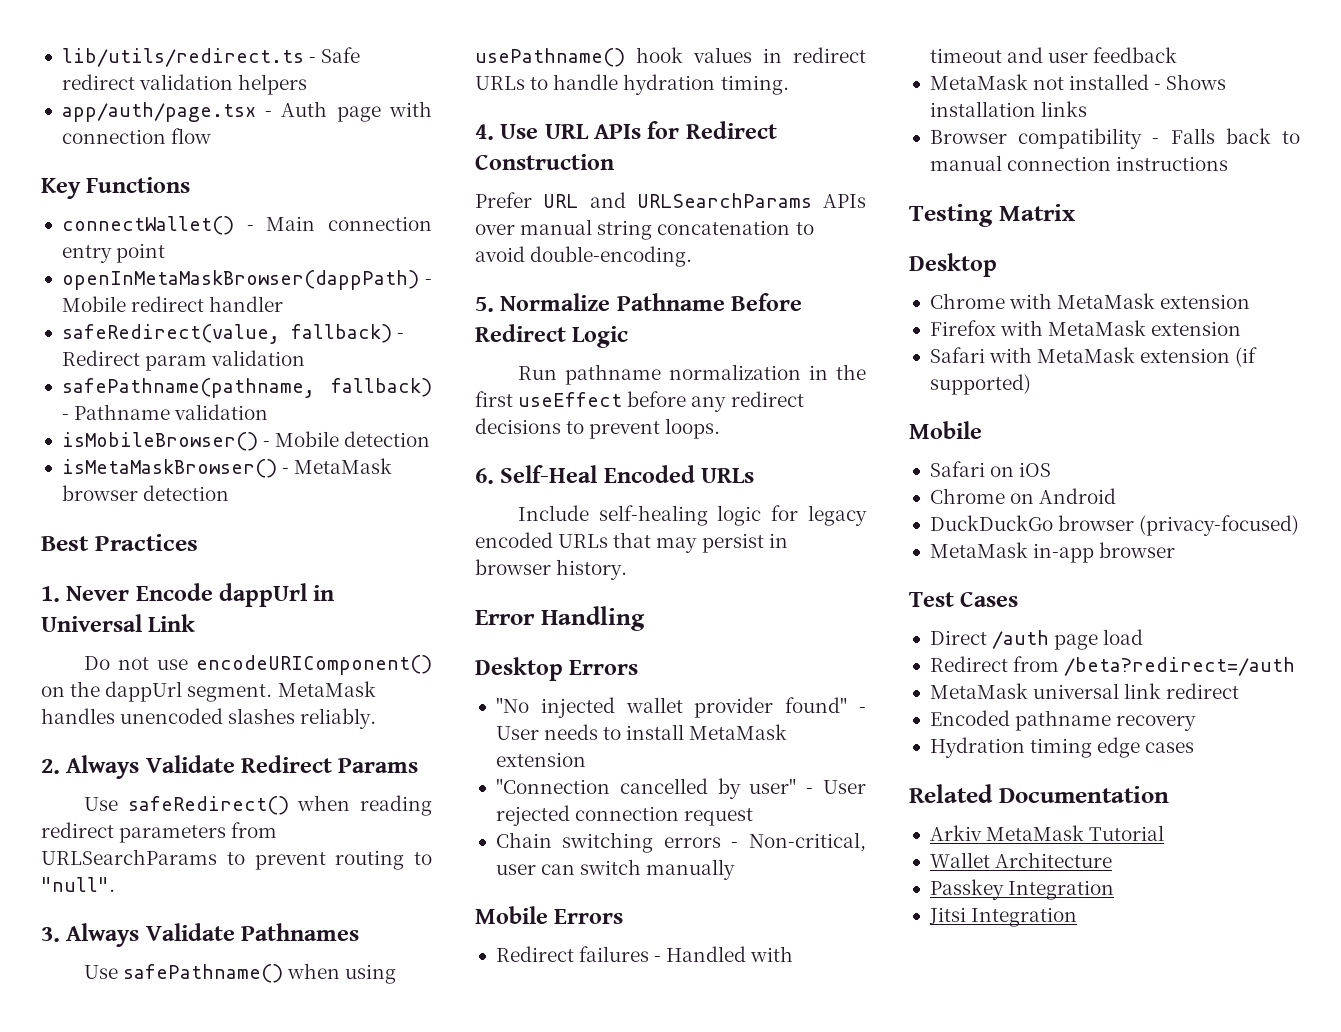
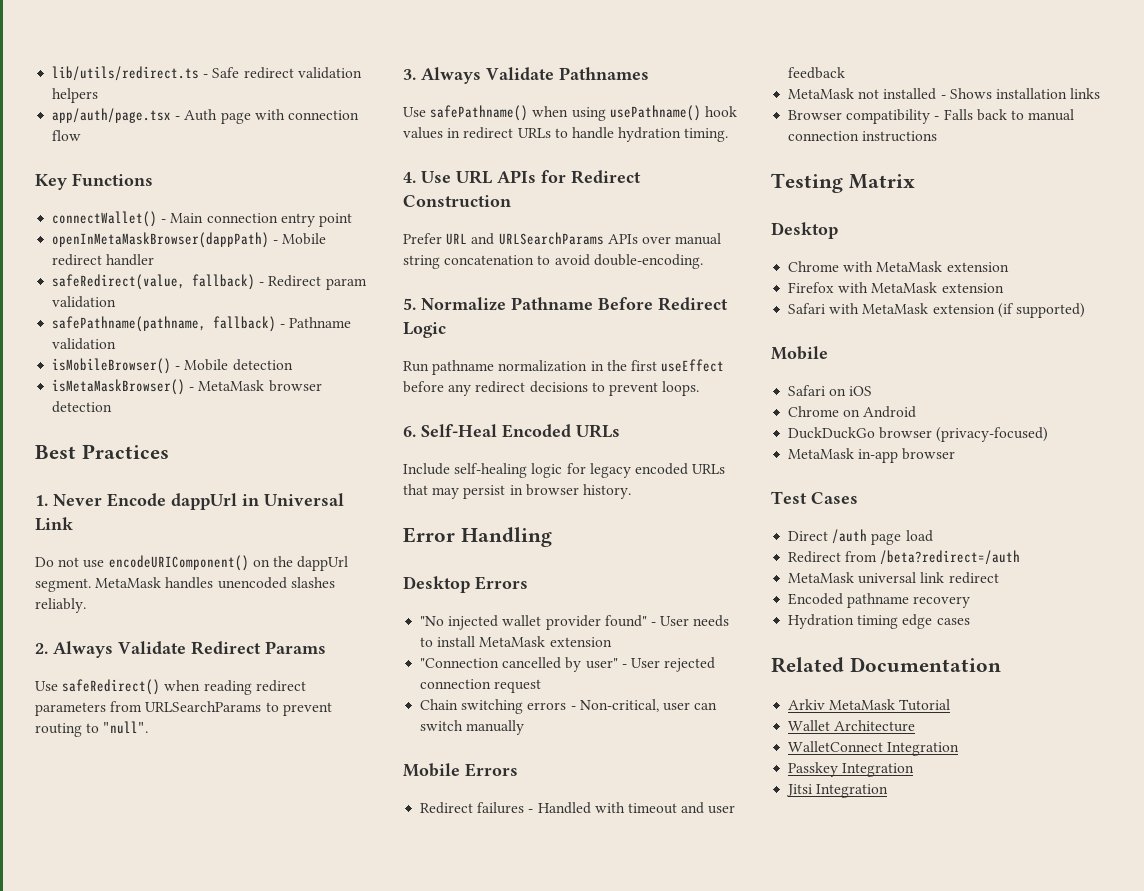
(1113, 860) none -> [788,741,960,756] // WalletConnect Integration

